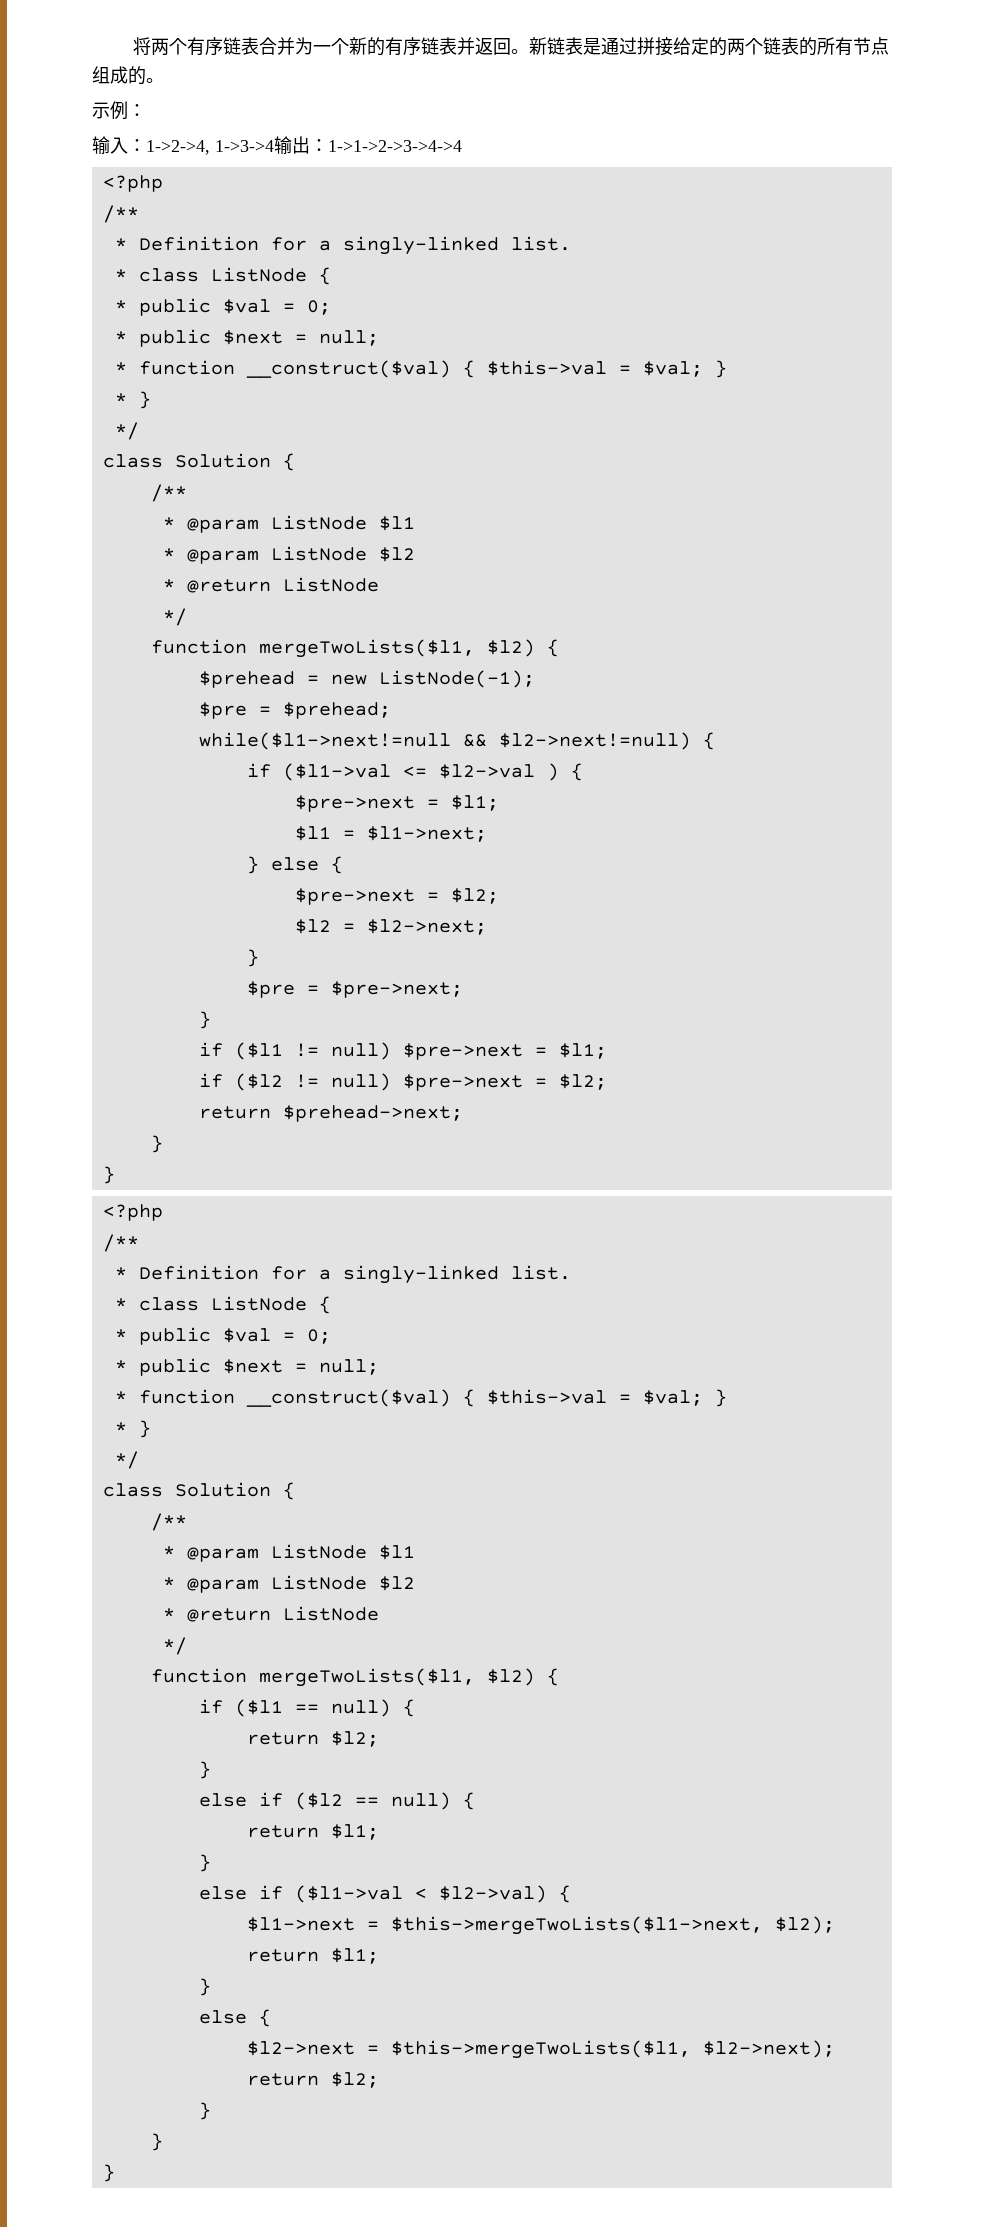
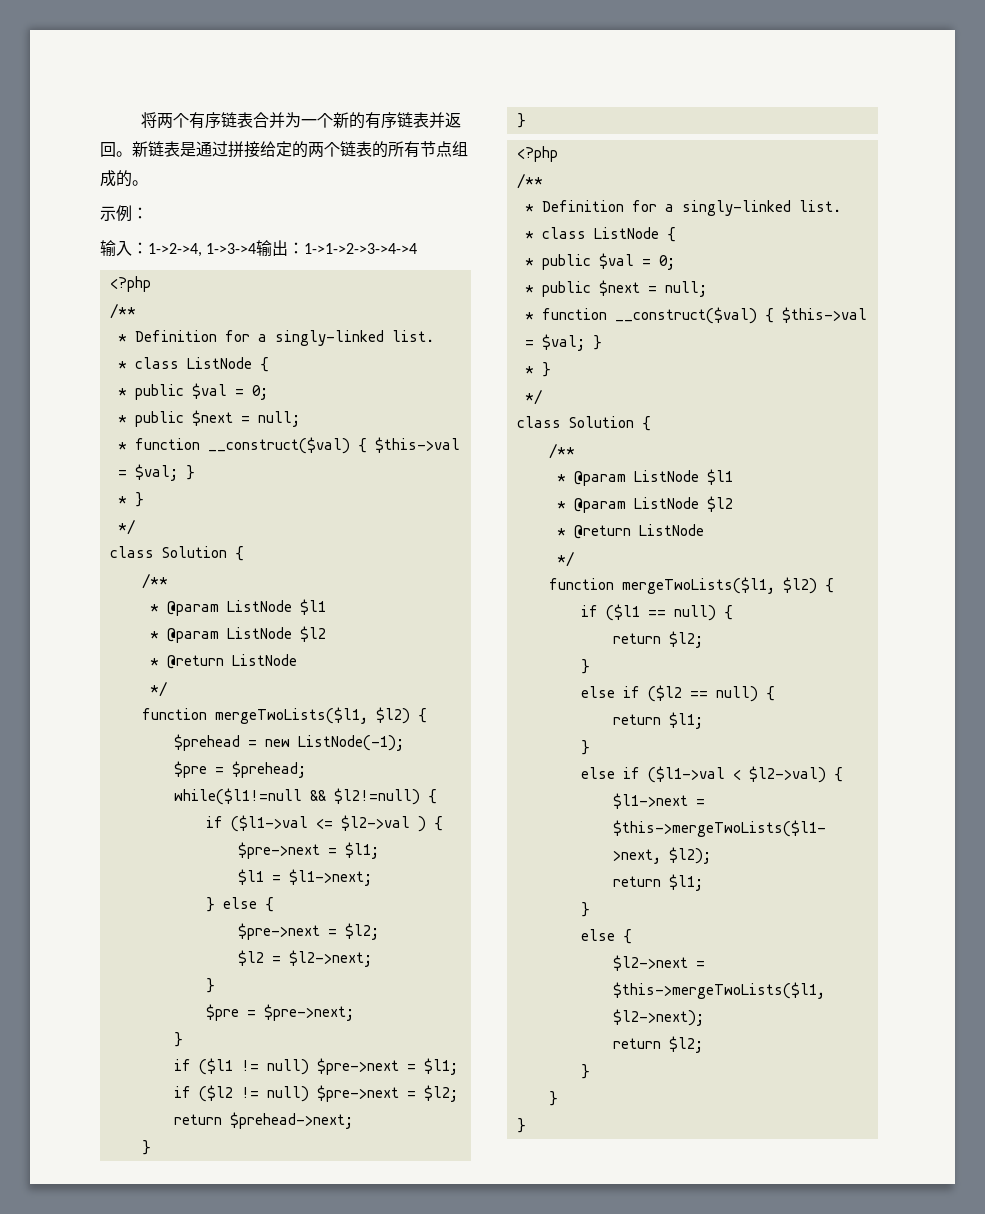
[198,732,691,750] while($l1->next!=null && $l2->next!=null) -> [173,788,420,805] while($l1!=null && $l2!=null)

